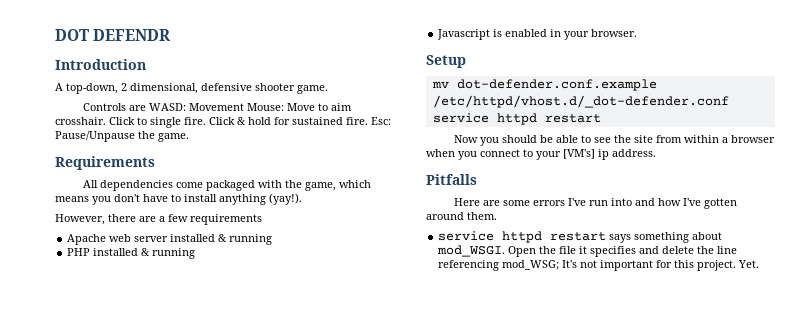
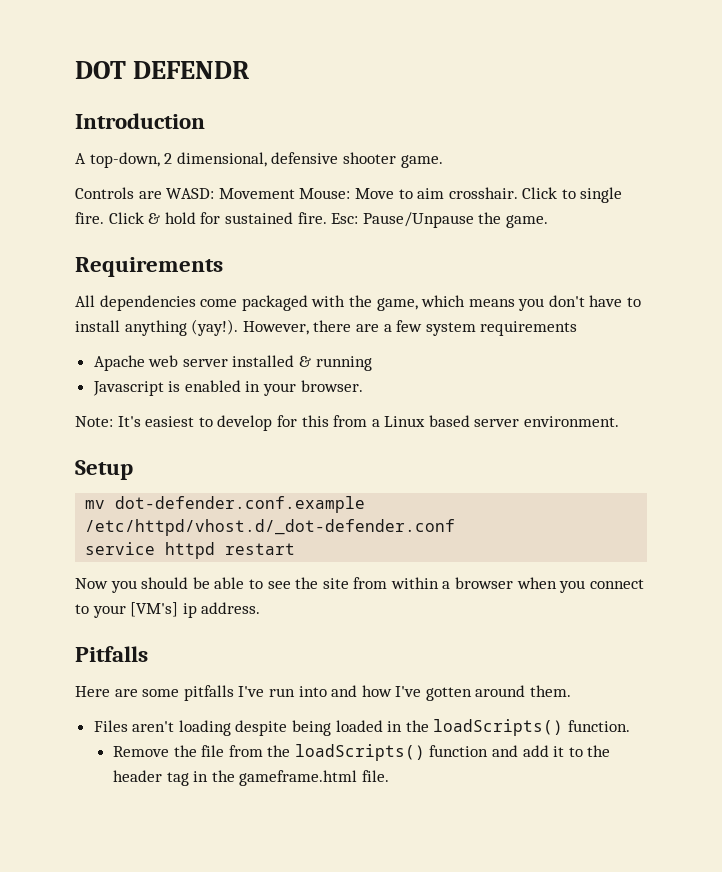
(302, 199) // -> (239, 327) none
(188, 218) none -> [425,322,476,336] system
[67,248,196,259] // PHP installed & running -> (372, 363) none
(638, 33) none -> [75,415,620,431] // Note: It's easiest to develop for this from a Linux based server environment.
[532,200,565,206] errors -> [183,685,234,701] pitfalls
[438,231,723,243] [437,245,738,257] [438,260,760,271] service httpd restart says something about mod_WSGI. Open the file it specifies and delete the line referencing mod_WSG; It's not important for this project. Yet. -> [93,719,631,736] [112,744,611,761] [112,770,389,786] Files aren't loading despite being loaded in the loadScripts() function. // Remove the file from the loadScripts() function and add it to the header tag in the gameframe.html file.

